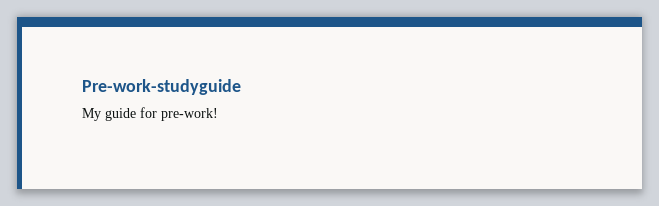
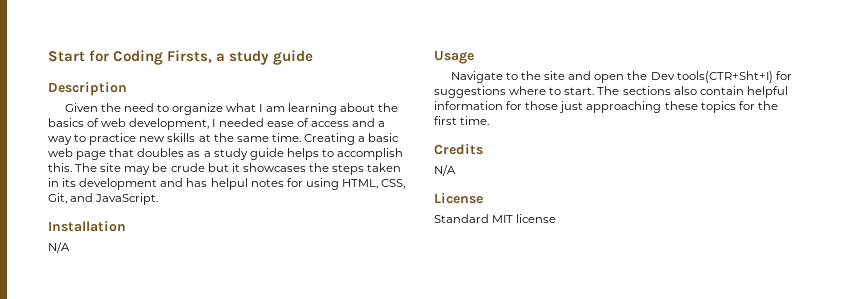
[82,79,241,95] [82,107,218,121] Pre-work-studyguide // My guide for pre-work! -> [48,50,314,65] [48,82,127,96] [64,103,398,115] [48,118,386,130] [48,133,400,145] [48,148,404,160] [48,163,402,175] [48,178,406,190] [48,193,159,205] [48,221,126,232] [48,242,70,253] [434,50,474,64] [450,71,792,83] [434,86,788,98] [434,101,778,113] [434,116,490,125] [434,144,483,155] [434,165,456,176] [434,193,483,204] [434,214,557,223] Start for Coding Firsts, a study guide // Description // Given the need to organize what I am learning about the basics of web development, I needed ease of access and a way to practice new skills at the same time. Creating a basic web page that doubles as a study guide helps to accomplish this. The site may be crude but it showcases the steps taken in its development and has helpul notes for using HTML, CSS, Git, and JavaScript. // Installation // N/A // Usage // Navigate to the site and open the Dev tools(CTR+Sht+I) for suggestions where to start. The sections also contain helpful information for those just approaching these topics for the first time. // Credits // N/A // License // Standard MIT license

